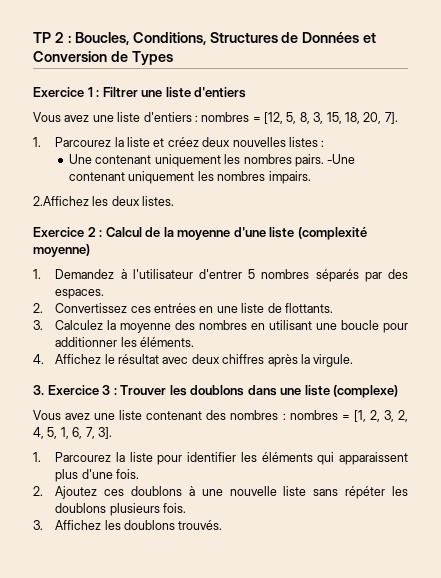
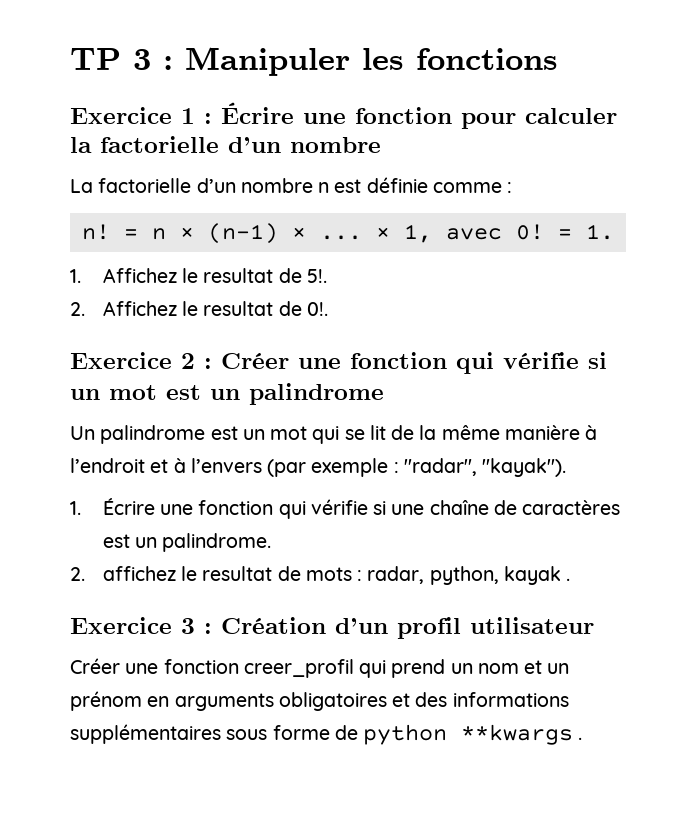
[54,32,377,45] [33,51,173,65] [33,87,247,98] [33,112,398,124] [33,137,325,147] [69,154,356,167] [69,171,311,184] [33,196,175,206] [33,227,367,240] [33,244,90,257] [33,269,408,282] [55,289,105,299] [33,303,333,313] [33,320,408,333] [55,337,195,347] [33,354,354,367] [33,385,399,398] [33,410,409,422] [33,427,112,439] [33,452,408,465] [55,469,140,482] [33,486,408,499] [55,503,187,516] [33,520,223,530] 2 : Boucles, Conditions, Structures de Données et Conversion de Types // Exercice 1 : Filtrer une liste d'entiers // Vous avez une liste d'entiers : nombres = [12, 5, 8, 3, 15, 18, 20, 7]. // 1. Parcourez la liste et créez deux nouvelles listes : // Une contenant uniquement les nombres pairs. -Une contenant uniquement les nombres impairs. // 2.Affichez les deux listes. // Exercice 2 : Calcul de la moyenne d'une liste (complexité moyenne) // 1. Demandez à l'utilisateur d'entrer 5 nombres séparés par des espaces. // 2. Convertissez ces entrées en une liste de flottants. // 3. Calculez la moyenne des nombres en utilisant une boucle pour additionner les éléments. // 4. Affichez le résultat avec deux chiffres après la virgule. // 3. Exercice 3 : Trouver les doublons dans une liste (complexe) // Vous avez une liste contenant des nombres : nombres = [1, 2, 3, 2, 4, 5, 1, 6, 7, 3]. // 1. Parcourez la liste pour identifier les éléments qui apparaissent plus d'une fois. // 2. Ajoutez ces doublons à une nouvelle liste sans répéter les doublons plusieurs fois. // 3. Affichez les doublons trouvés. -> [133,47,558,76] [70,102,617,129] [70,136,381,153] [70,177,513,193] [81,223,614,244] [70,268,327,283] [70,301,328,316] [70,352,607,374] [70,383,384,405] [70,425,598,444] [70,458,567,477] [70,498,621,519] [102,533,272,552] [70,566,571,585] [70,617,594,639] [70,658,570,678] [70,691,569,711] [70,724,583,745] 3 : Manipuler les fonctions // Exercice 1 : Écrire une fonction pour calculer la factorielle d’un nombre // La factorielle d’un nombre n est définie comme : // n! = n × (n-1) × ... × 1, avec 0! = 1. // 1. Affichez le resultat de 5!. // 2. Affichez le resultat de 0!. // Exercice 2 : Créer une fonction qui vérifie si un mot est un palindrome // Un palindrome est un mot qui se lit de la même manière à l’endroit et à l’envers (par exemple : "radar", "kayak"). // 1. Écrire une fonction qui vérifie si une chaîne de caractères est un palindrome. // 2. affichez le resultat de mots : radar, python, kayak . // Exercice 3 : Création d’un profil utilisateur // Créer une fonction creer_profil qui prend un nom et un prénom en arguments obligatoires et des informations supplémentaires sous forme de python **kwargs .

